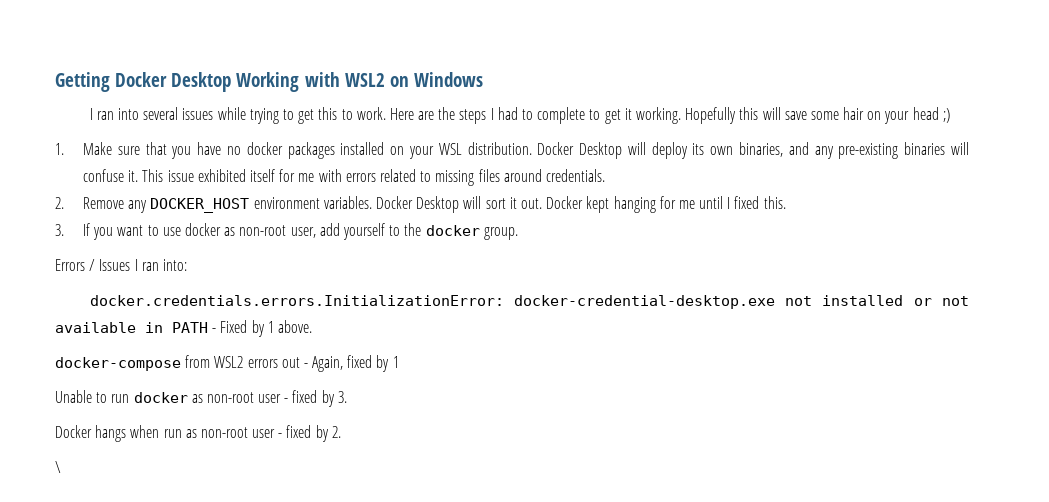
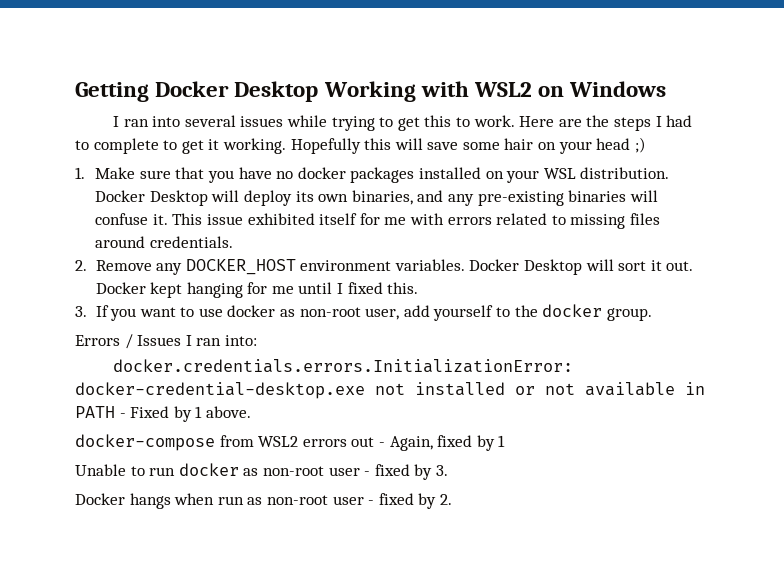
[55,461,61,473] // \ -> (452, 499) none

